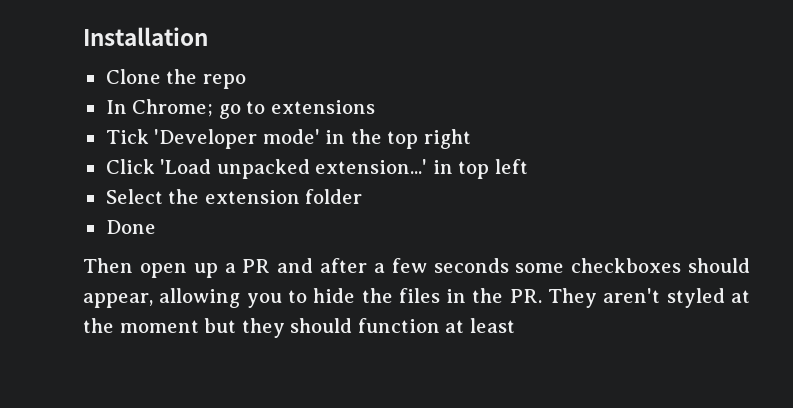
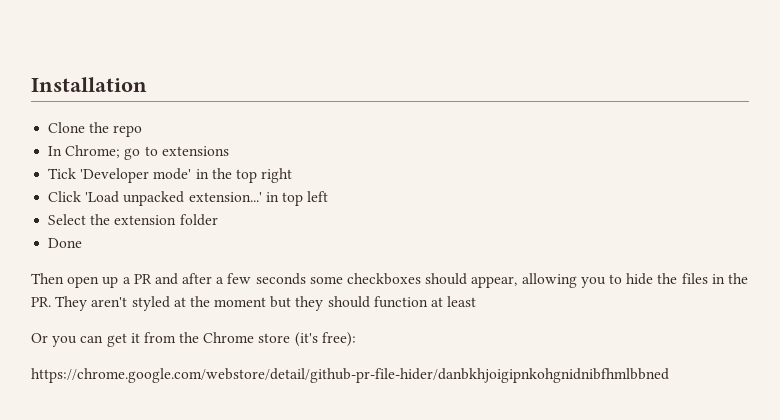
(515, 325) none -> [31,332,356,347] [31,368,669,383] // Or you can get it from the Chrome store (it's free): // https://chrome.google.com/webstore/detail/github-pr-file-hider/danbkhjoigipnkohgnidnibfhmlbbned

